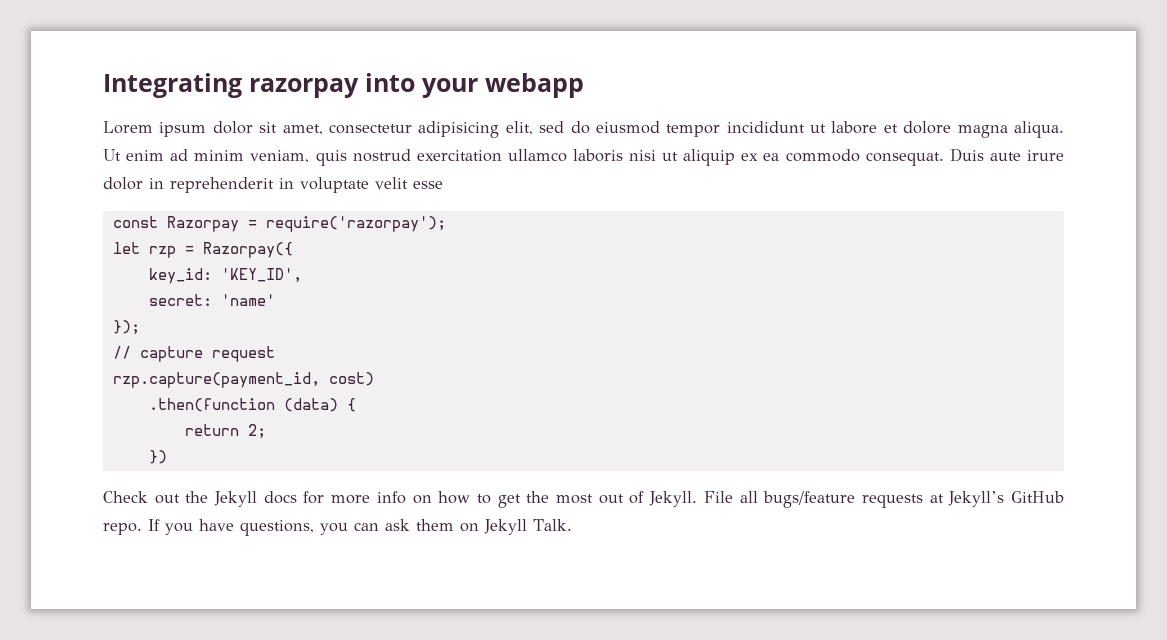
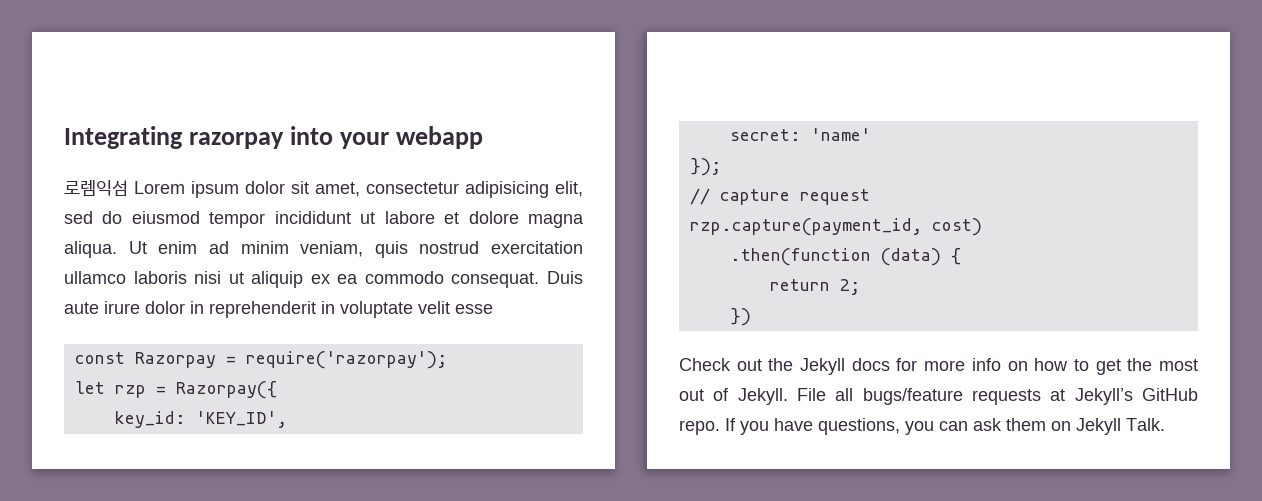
(584, 85) none -> [64,180,128,196] 로렘익섬

